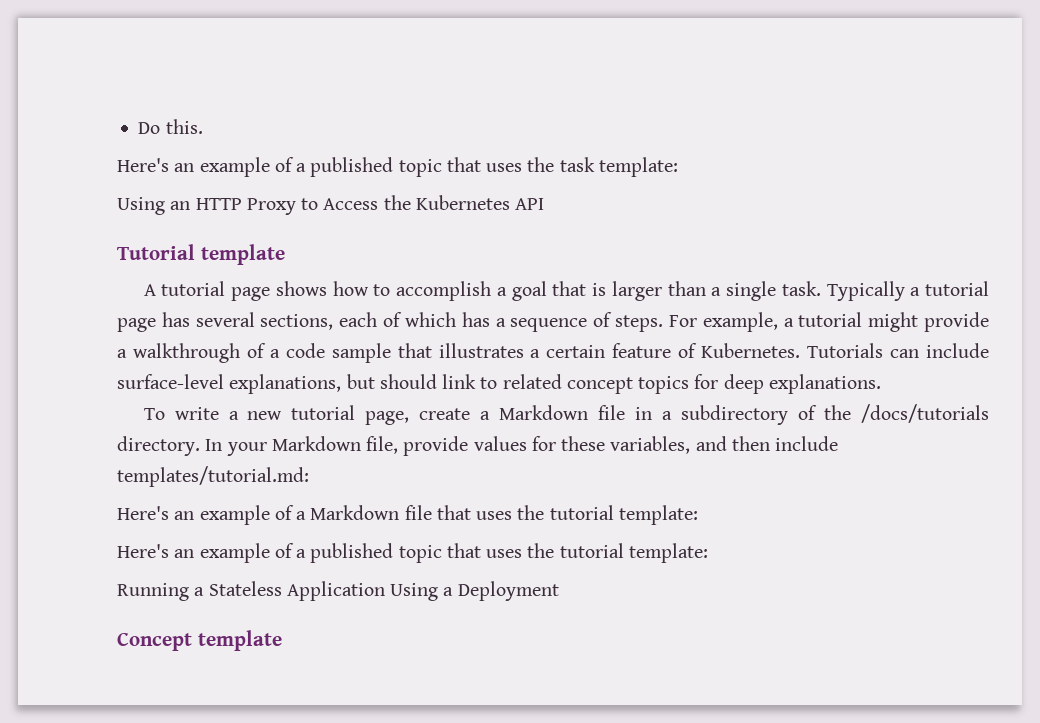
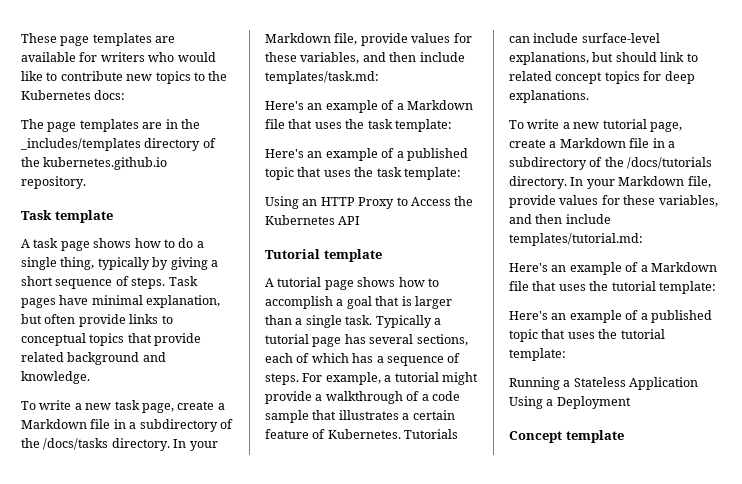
[138,119,203,134] Do this. -> [21,33,176,46] [21,52,216,62] [21,71,228,84] [21,90,126,100] [21,119,200,132] [20,138,216,151] [21,157,168,170] [21,176,86,189] [21,210,113,223] [21,238,204,251] [21,257,218,270] [21,276,198,289] [21,295,221,308] [21,314,173,327] [21,333,202,346] [21,352,166,365] [21,371,90,384] [21,400,225,413] [21,419,233,432] [21,438,218,451] [265,33,472,46] [265,52,465,64] [265,71,379,84] [265,100,473,113] [265,119,452,132] These page templates are available for writers who would like to contribute new topics to the Kubernetes docs: // The page templates are in the _includes/templates directory of the kubernetes.github.io repository. // Task template // A task page shows how to do a single thing, typically by giving a short sequence of steps. Task pages have minimal explanation, but often provide links to conceptual topics that provide related background and knowledge. // To write a new task page, create a Markdown file in a subdirectory of the /docs/tasks directory. In your Markdown file, provide values for these variables, and then include templates/task.md: // Here's an example of a Markdown file that uses the task template:

